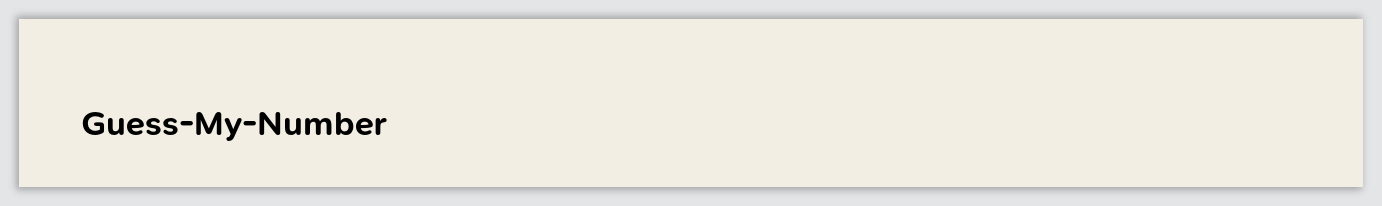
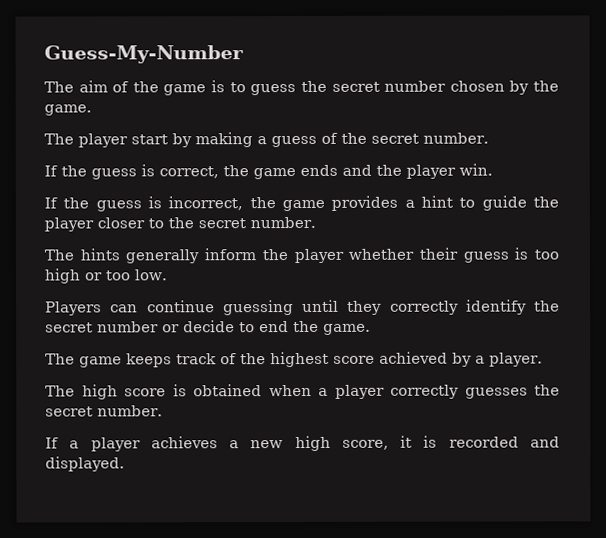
(387, 126) none -> [44,80,560,96] [44,104,92,116] [44,132,489,148] [44,163,493,180] [44,195,559,212] [44,216,316,232] [44,247,559,264] [44,268,168,284] [45,299,560,316] [45,320,371,335] [45,351,543,368] [45,384,560,400] [45,405,163,417] [45,435,560,452] [45,456,125,472] // The aim of the game is to guess the secret number chosen by the game. // The player start by making a guess of the secret number. // If the guess is correct, the game ends and the player win. // If the guess is incorrect, the game provides a hint to guide the player closer to the secret number. // The hints generally inform the player whether their guess is too high or too low. // Players can continue guessing until they correctly identify the secret number or decide to end the game. // The game keeps track of the highest score achieved by a player. // The high score is obtained when a player correctly guesses the secret number. // If a player achieves a new high score, it is recorded and displayed.

